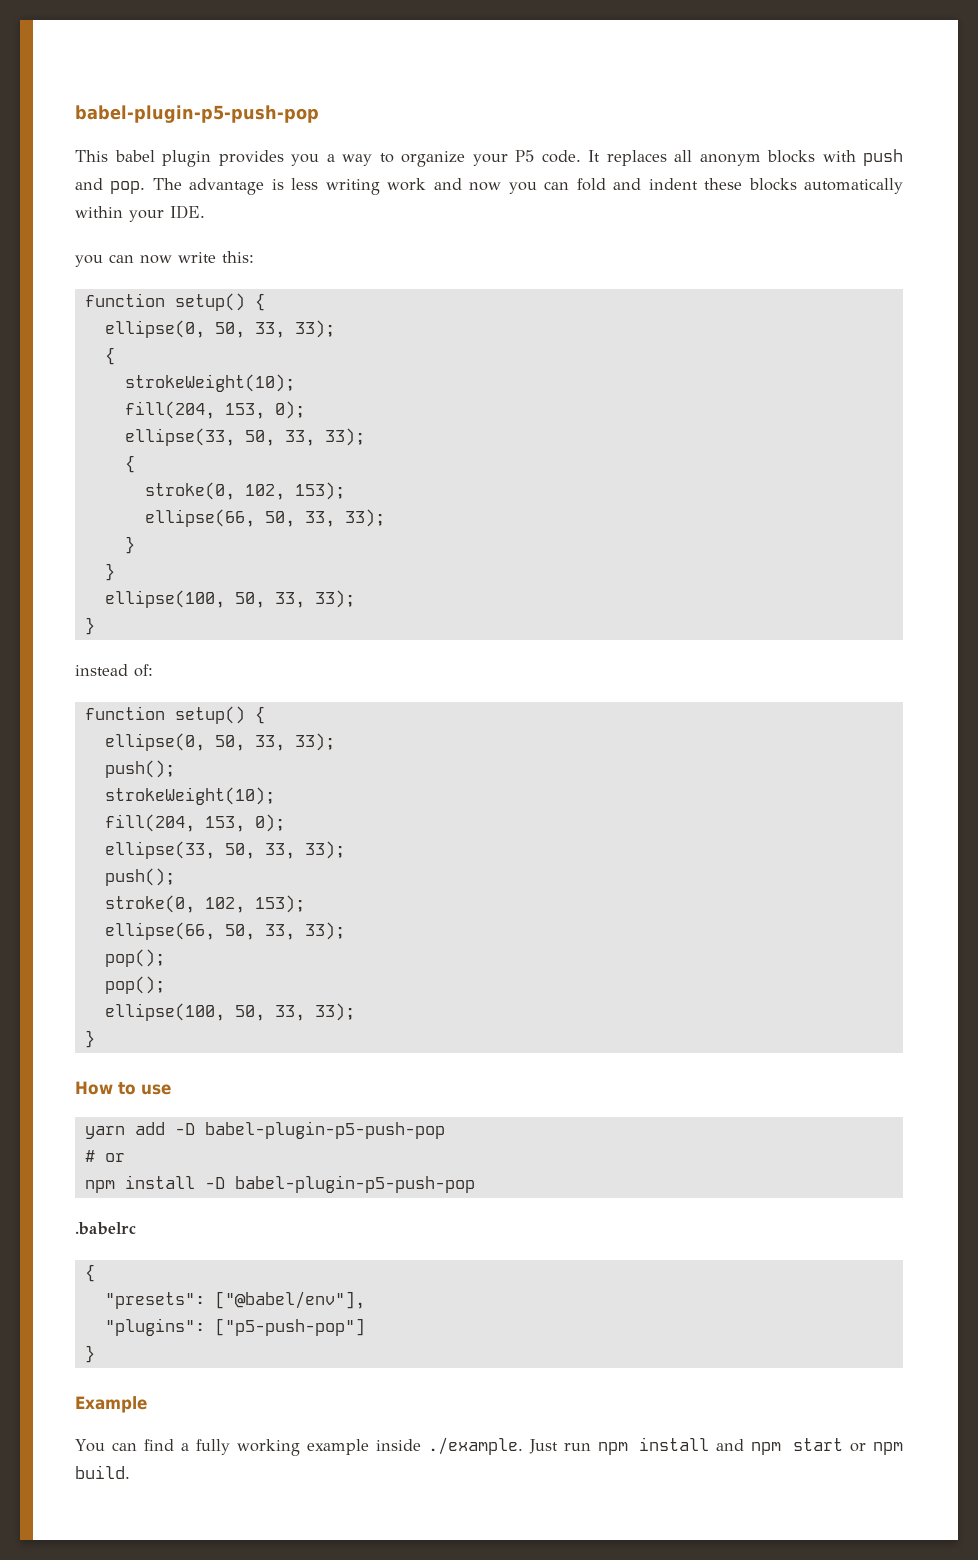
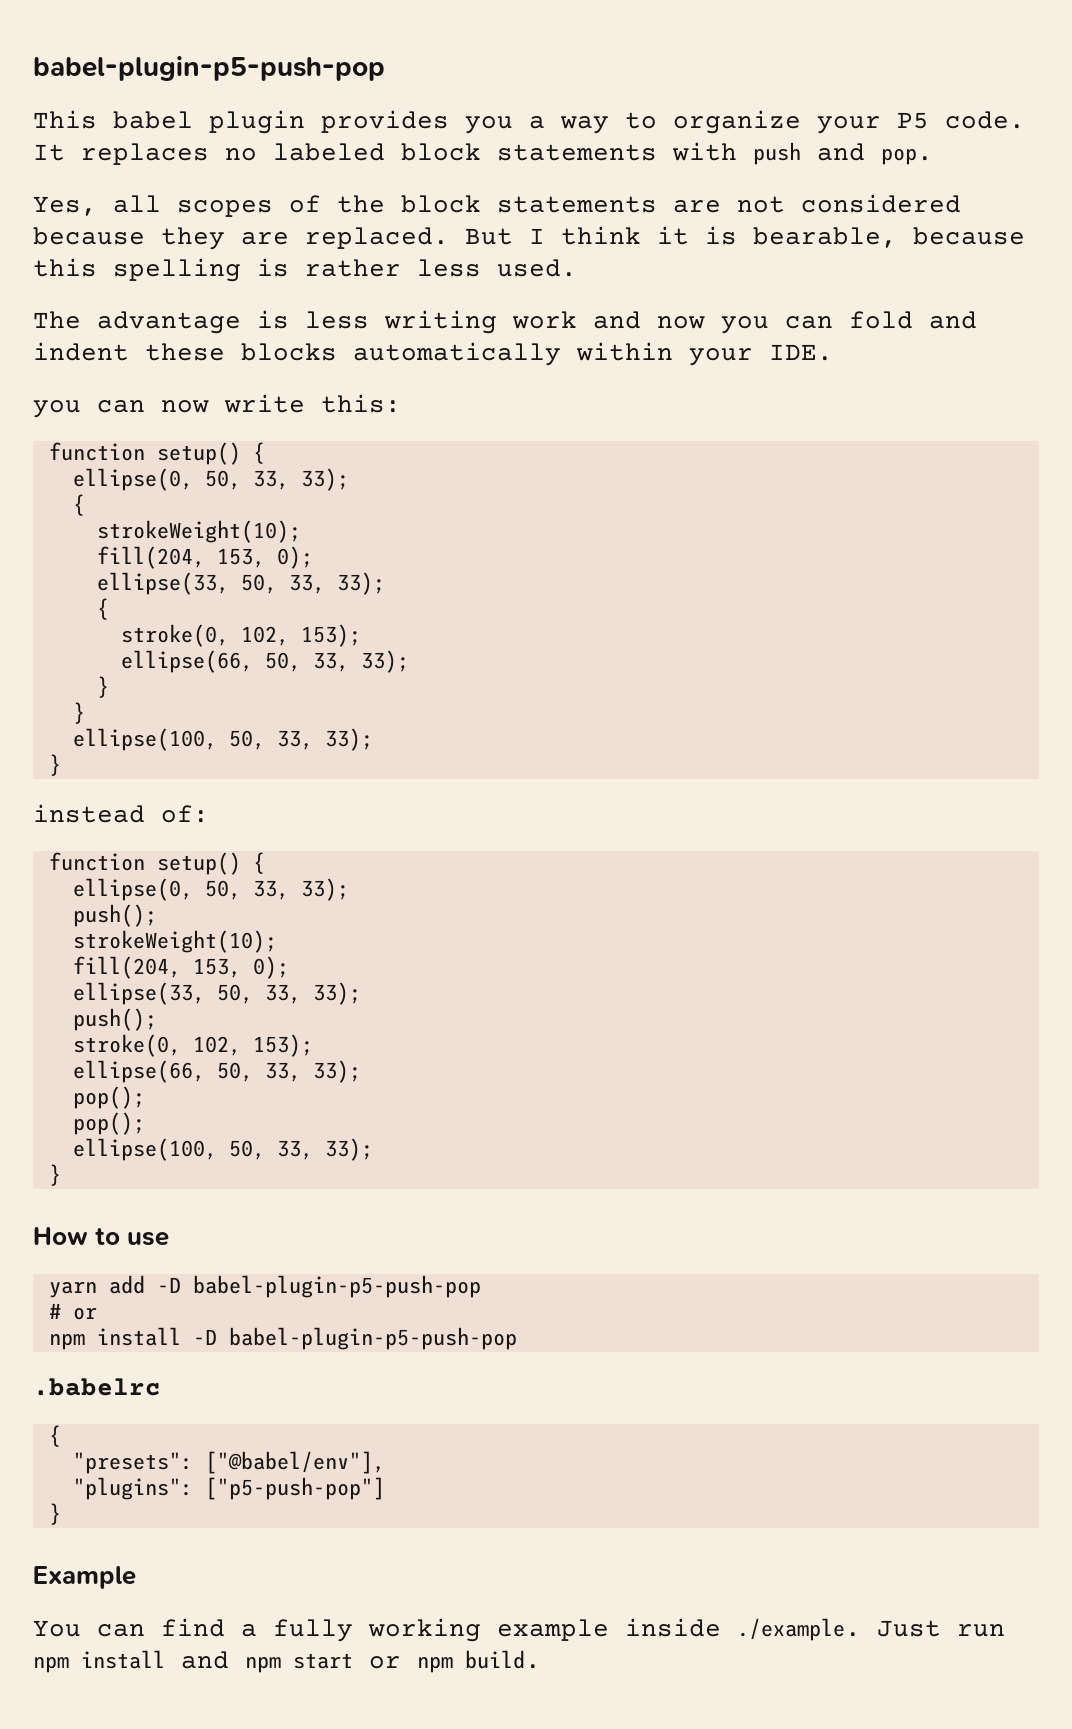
[674,150,815,166] all anonym blocks -> [225,143,657,161] no labeled block statements
(146, 187) none -> [33,194,961,217] [33,226,1025,250] [33,258,577,282] // Yes, all scopes of the block statements are not considered because they are replaced. But I think it is bearable, because this spelling is rather less used. //

